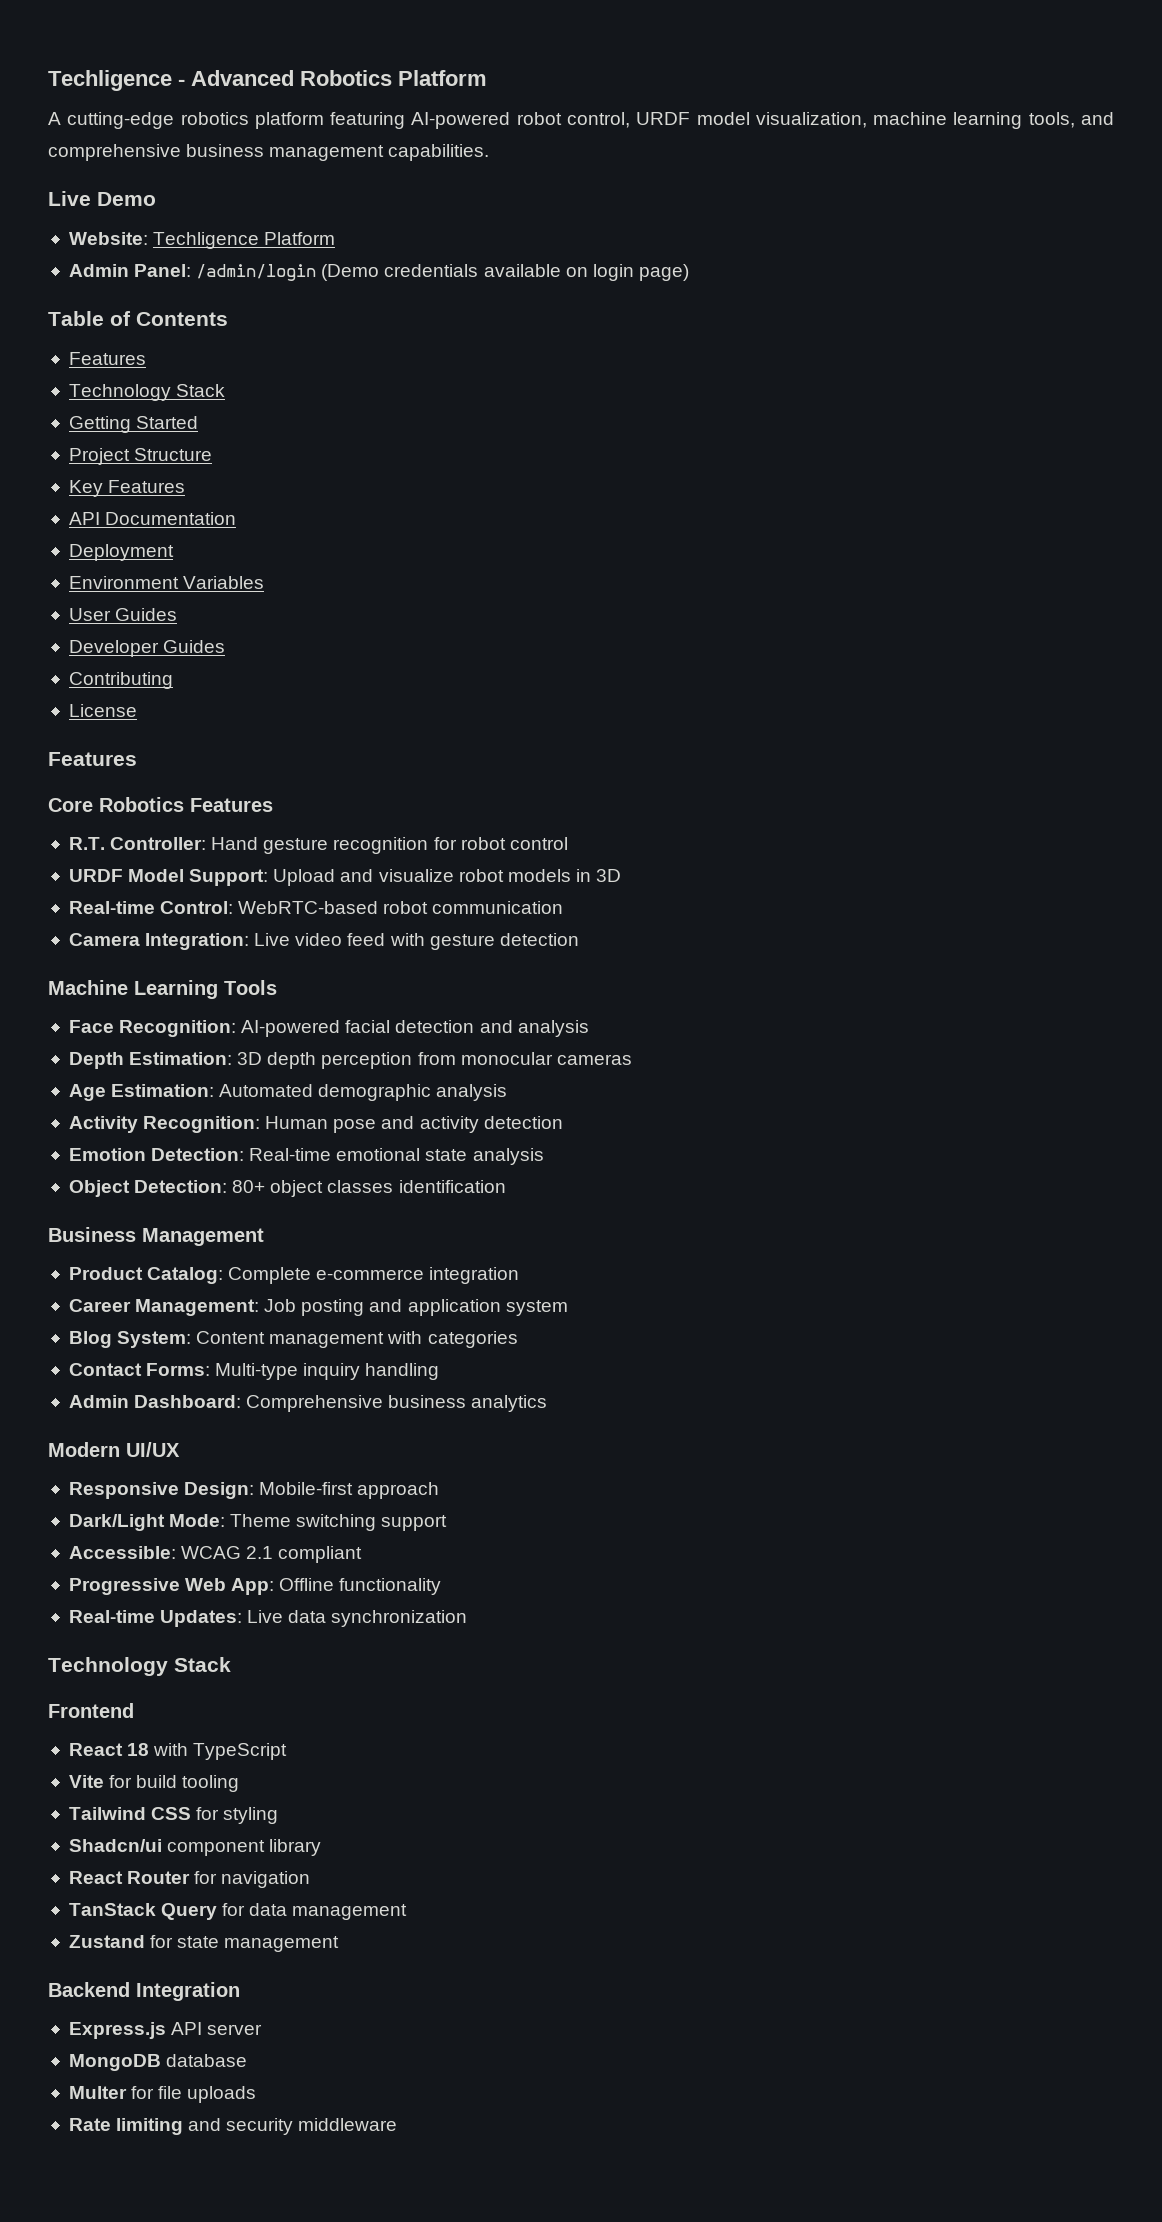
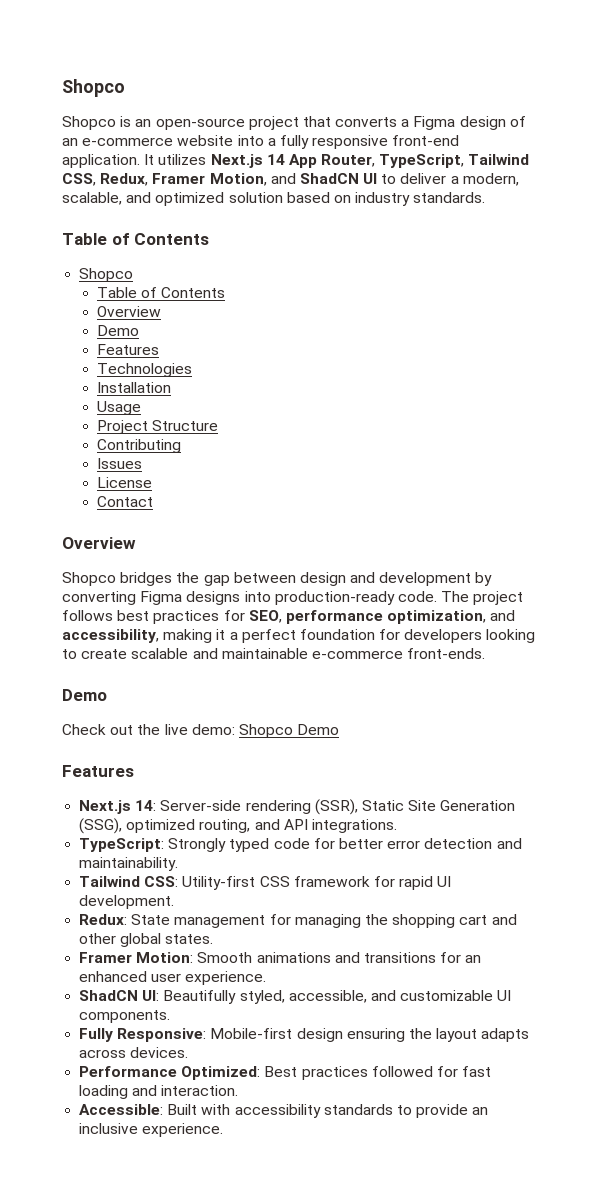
[48,70,487,91] [48,112,1115,129] [48,144,490,161] [48,191,156,206] [68,232,336,249] [68,264,689,281] [48,311,228,326] [68,352,146,365] [68,384,226,401] [68,416,199,433] [68,448,213,465] [68,480,186,497] [68,512,237,525] [68,544,174,561] [68,576,265,589] [68,608,178,621] [68,640,226,657] [68,672,173,689] [68,704,137,717] [48,752,137,766] [48,797,273,812] [68,837,568,854] [68,869,622,886] [68,901,564,914] [68,933,579,950] [48,980,277,999] [68,1020,589,1037] [68,1052,632,1069] [68,1084,508,1101] [68,1116,563,1133] [68,1148,544,1165] [68,1180,506,1197] [48,1227,264,1246] [68,1267,520,1284] [68,1299,568,1316] [68,1331,518,1348] [68,1363,440,1380] [68,1395,548,1412] [48,1442,180,1457] [68,1482,440,1499] [68,1514,448,1531] [68,1546,363,1563] [68,1578,442,1595] [68,1610,468,1627] [48,1657,231,1676] [48,1703,134,1718] [68,1743,288,1760] [68,1775,240,1792] [68,1807,279,1824] [68,1839,322,1856] [68,1871,311,1888] [68,1903,408,1920] [68,1935,340,1952] [48,1982,240,2001] [68,2022,263,2039] [68,2054,248,2071] [68,2086,257,2103] [68,2118,398,2135] Techligence - Advanced Robotics Platform // A cutting-edge robotics platform featuring AI-powered robot control, URDF model visualization, machine learning tools, and comprehensive business management capabilities. // Live Demo // Website: Techligence Platform // Admin Panel: /admin/login (Demo credentials available on login page) // Table of Contents // Features // Technology Stack // Getting Started // Project Structure // Key Features // API Documentation // Deployment // Environment Variables // User Guides // Developer Guides // Contributing // License // Features // Core Robotics Features // R.T. Controller: Hand gesture recognition for robot control // URDF Model Support: Upload and visualize robot models in 3D // Real-time Control: WebRTC-based robot communication // Camera Integration: Live video feed with gesture detection // Machine Learning Tools // Face Recognition: AI-powered facial detection and analysis // Depth Estimation: 3D depth perception from monocular cameras // Age Estimation: Automated demographic analysis // Activity Recognition: Human pose and activity detection // Emotion Detection: Real-time emotional state analysis // Object Detection: 80+ object classes identification // Business Management // Product Catalog: Complete e-commerce integration // Career Management: Job posting and application system // Blog System: Content management with categories // Contact Forms: Multi-type inquiry handling // Admin Dashboard: Comprehensive business analytics // Modern UI/UX // Responsive Design: Mobile-first approach // Dark/Light Mode: Theme switching support // Accessible: WCAG 2.1 compliant // Progressive Web App: Offline functionality // Real-time Updates: Live data synchronization // Technology Stack // Frontend // React 18 with TypeScript // Vite for build tooling // Tailwind CSS for styling // Shadcn/ui component library // React Router for navigation // TanStack Query for data management // Zustand for state management // Backend Integration // Express.js API server // MongoDB database // Multer for file uploads // Rate limiting and security middleware -> [62,79,125,97] [62,116,526,130] [62,135,460,149] [62,154,530,168] [62,173,519,186] [62,192,486,206] [62,233,210,245] [79,268,134,282] [96,287,225,298] [96,306,161,317] [96,325,139,336] [96,344,159,355] [96,363,192,377] [96,382,171,393] [96,401,141,415] [96,420,218,434] [96,439,181,453] [96,458,142,469] [96,477,152,488] [96,496,153,507] [62,537,136,549] [62,572,493,586] [62,591,524,605] [62,610,516,624] [62,629,536,643] [62,648,486,659] [62,689,107,701] [62,724,340,738] [62,765,134,777] [79,799,516,815] [79,818,397,834] [79,838,522,852] [79,857,179,871] [79,876,452,890] [79,895,175,909] [79,914,517,928] [79,933,214,947] [79,952,482,963] [79,971,267,985] [79,990,512,1004] [79,1010,171,1023] [79,1028,530,1042] [79,1047,189,1058] [79,1066,492,1080] [79,1085,239,1099] [79,1104,489,1118] [79,1123,224,1137] Shopco // Shopco is an open-source project that converts a Figma design of an e-commerce website into a fully responsive front-end application. It utilizes Next.js 14 App Router, TypeScript, Tailwind CSS, Redux, Framer Motion, and ShadCN UI to deliver a modern, scalable, and optimized solution based on industry standards. // Table of Contents // Shopco // Table of Contents // Overview // Demo // Features // Technologies // Installation // Usage // Project Structure // Contributing // Issues // License // Contact // Overview // Shopco bridges the gap between design and development by converting Figma designs into production-ready code. The project follows best practices for SEO, performance optimization, and accessibility, making it a perfect foundation for developers looking to create scalable and maintainable e-commerce front-ends. // Demo // Check out the live demo: Shopco Demo // Features // Next.js 14: Server-side rendering (SSR), Static Site Generation (SSG), optimized routing, and API integrations. // TypeScript: Strongly typed code for better error detection and maintainability. // Tailwind CSS: Utility-first CSS framework for rapid UI development. // Redux: State management for managing the shopping cart and other global states. // Framer Motion: Smooth animations and transitions for an enhanced user experience. // ShadCN UI: Beautifully styled, accessible, and customizable UI components. // Fully Responsive: Mobile-first design ensuring the layout adapts across devices. // Performance Optimized: Best practices followed for fast loading and interaction. // Accessible: Built with accessibility standards to provide an inclusive experience.

